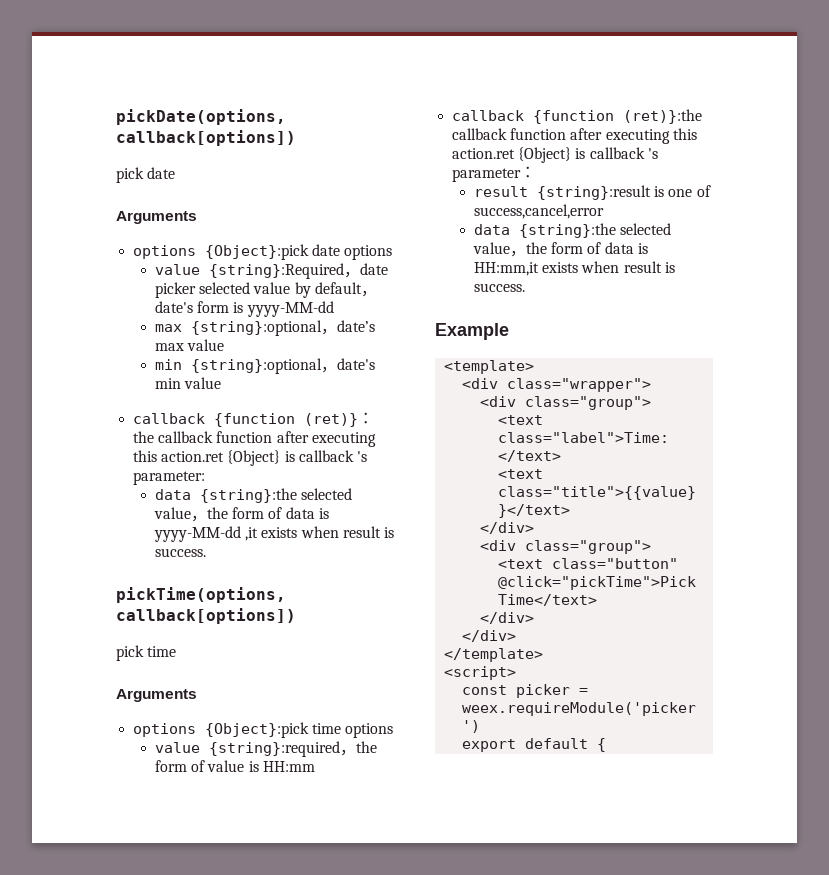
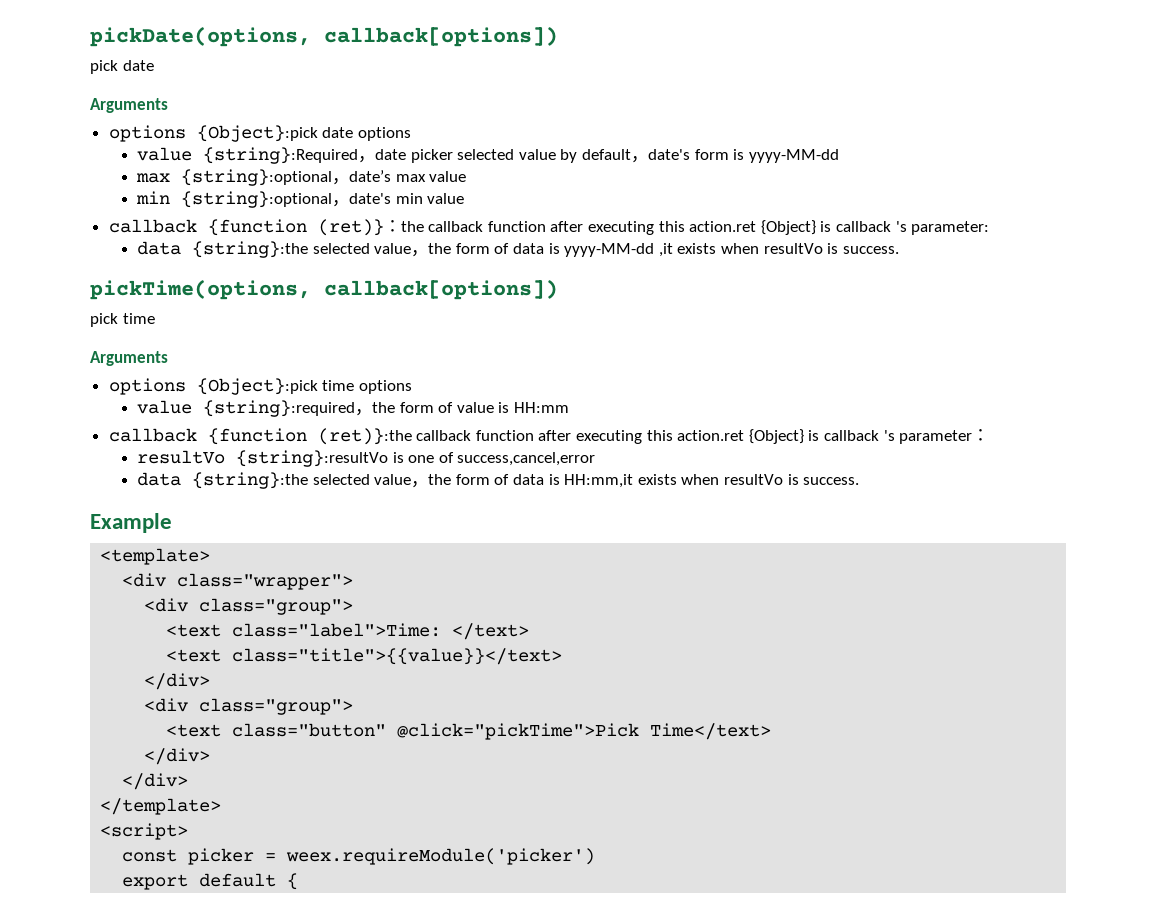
[342,526,381,538] result -> [763,243,823,254] resultVo
[473,185,651,200] result {string}:result -> [137,450,389,467] resultVo {string}:resultVo
[623,261,662,273] result -> [724,474,784,485] resultVo

